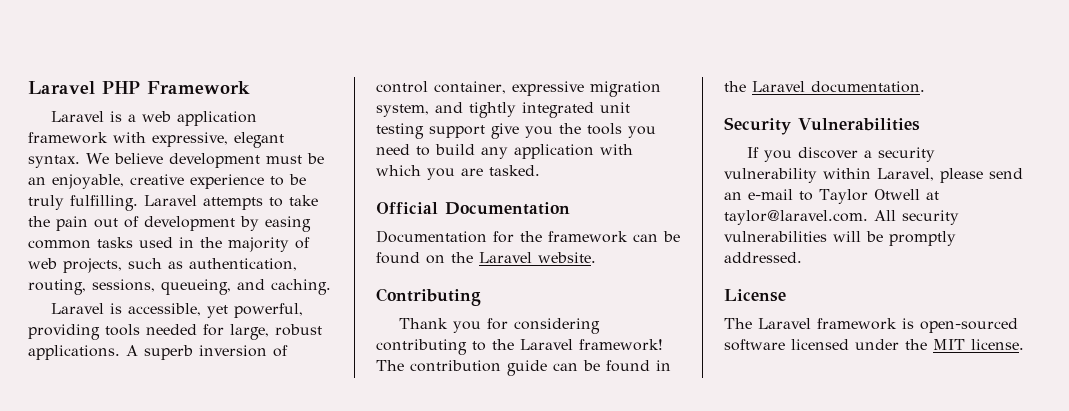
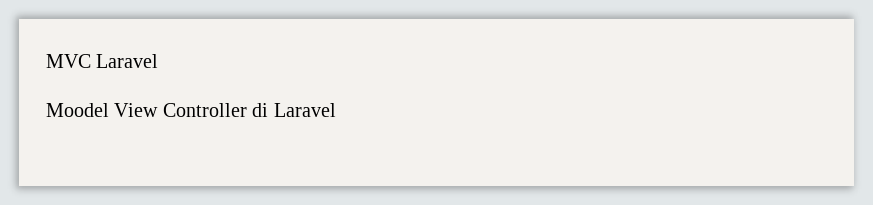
[28,81,250,94] [50,111,257,126] [28,132,284,148] [28,153,324,168] [28,174,306,189] [28,195,318,211] [28,216,311,232] [28,237,310,252] [28,258,297,273] [28,279,331,295] [50,303,303,318] [28,324,322,340] [28,345,288,360] [376,81,661,97] [376,102,630,118] [376,123,656,139] [376,144,633,159] [376,165,540,180] [376,202,570,215] [376,230,680,243] [376,252,596,264] [376,288,481,306] [398,318,600,334] [376,339,663,355] [376,360,671,376] [724,81,925,93] [724,117,920,135] [746,147,935,162] [724,168,1023,183] [724,189,939,204] [724,210,959,225] [724,231,956,246] [724,252,802,263] [724,289,786,302] [724,318,1018,333] [724,339,1024,351] Laravel PHP Framework // Laravel is a web application framework with expressive, elegant syntax. We believe development must be an enjoyable, creative experience to be truly fulfilling. Laravel attempts to take the pain out of development by easing common tasks used in the majority of web projects, such as authentication, routing, sessions, queueing, and caching. // Laravel is accessible, yet powerful, providing tools needed for large, robust applications. A superb inversion of control container, expressive migration system, and tightly integrated unit testing support give you the tools you need to build any application with which you are tasked. // Official Documentation // Documentation for the framework can be found on the Laravel website. // Contributing // Thank you for considering contributing to the Laravel framework! The contribution guide can be found in the Laravel documentation. // Security Vulnerabilities // If you discover a security vulnerability within Laravel, please send an e-mail to Taylor Otwell at taylor@laravel.com. All security vulnerabilities will be promptly addressed. // License // The Laravel framework is open-sourced software licensed under the MIT license. -> [46,54,159,68] [46,103,336,117] MVC Laravel // Moodel View Controller di Laravel

